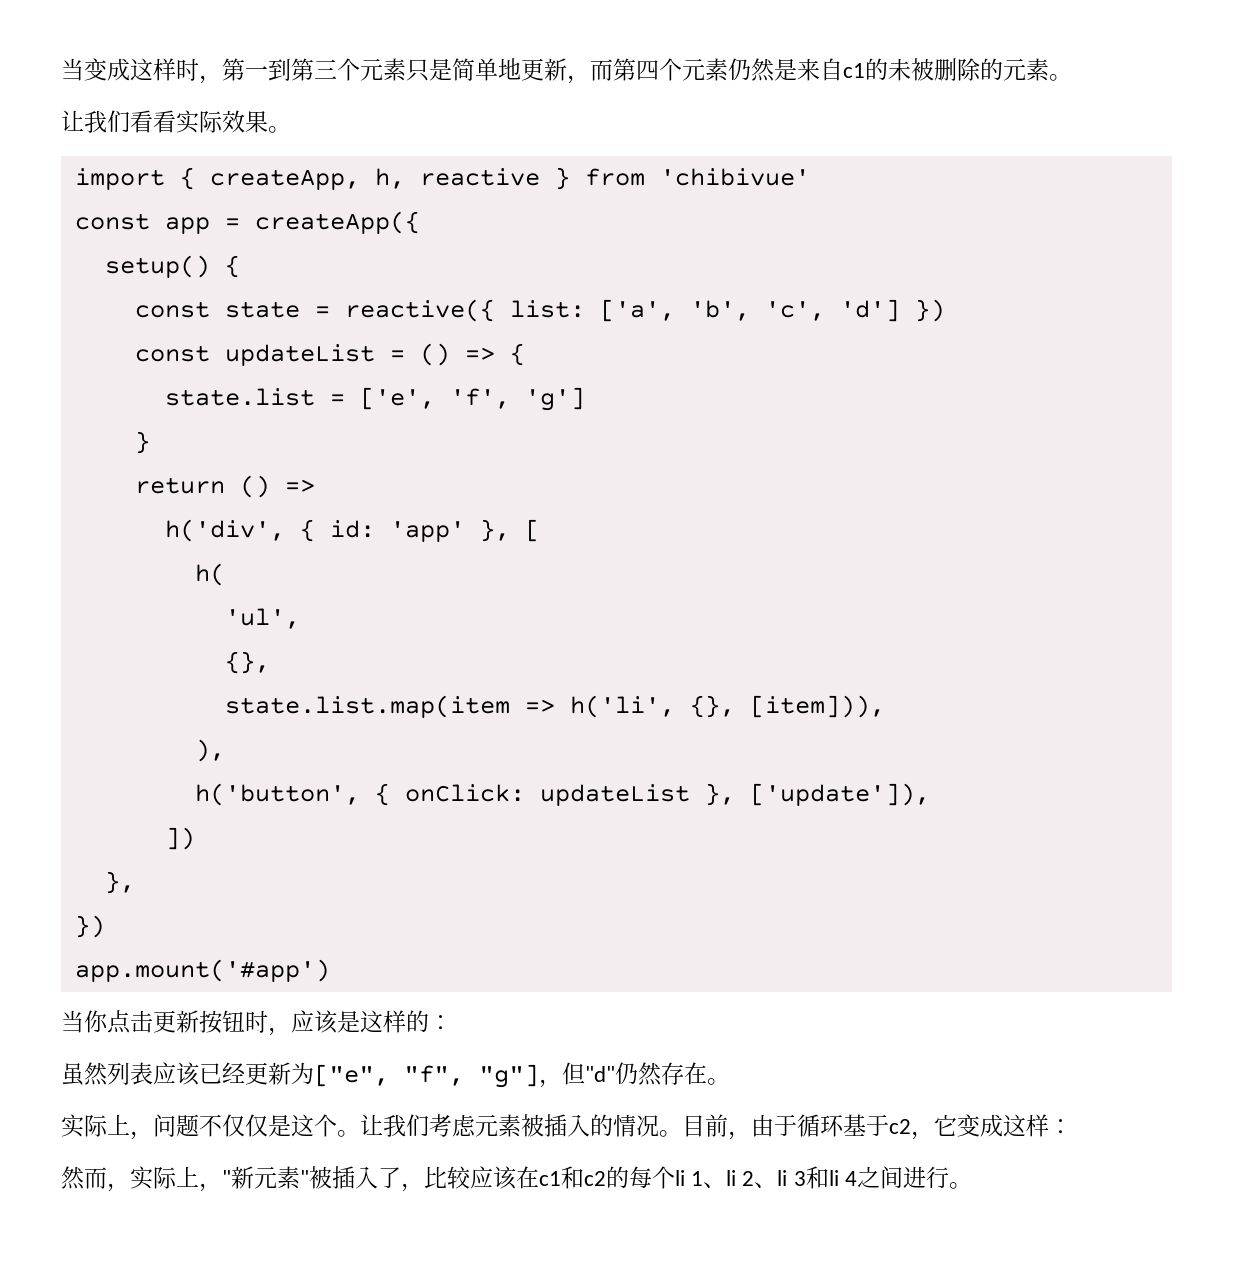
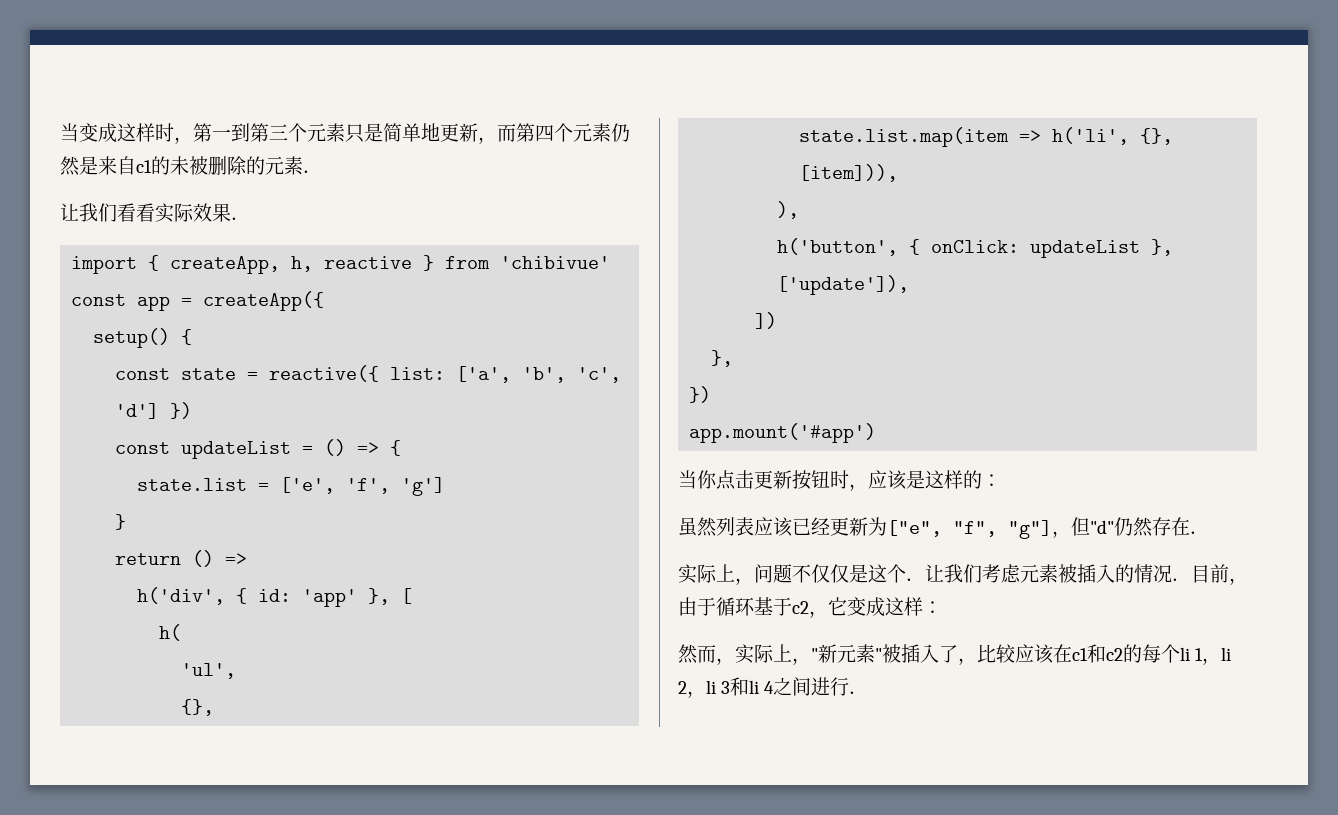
[1049,74,1072,81] 。 -> [303,170,322,173] ．
[268,126,291,133] 。 -> [231,217,250,220] ．
[707,1078,730,1085] 。 -> [1190,531,1209,534] ．
[337,1130,360,1137] 。 -> [906,578,925,581] ．
[659,1130,682,1137] 。 -> [1172,578,1191,581] ．
[703,1182,727,1188] 、 -> [1202,658,1222,665] ，
[754,1182,778,1188] 、 -> [687,691,706,698] ，
[948,1182,972,1189] 。 -> [849,691,869,694] ．

